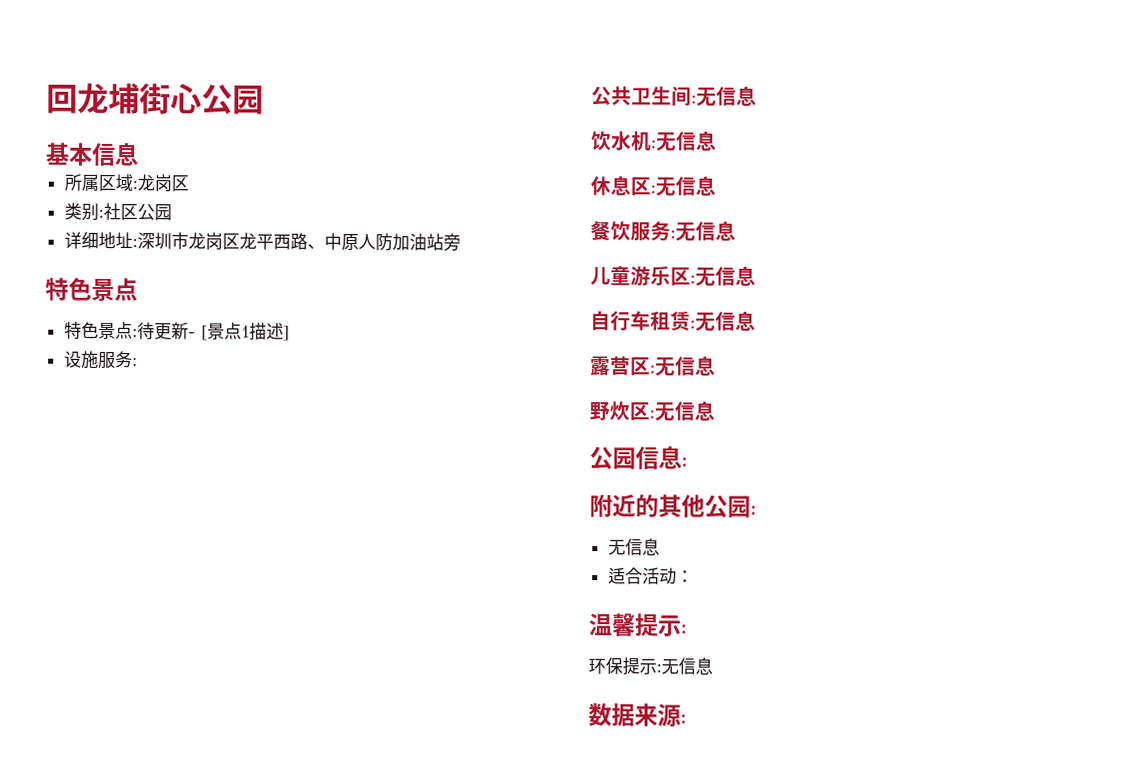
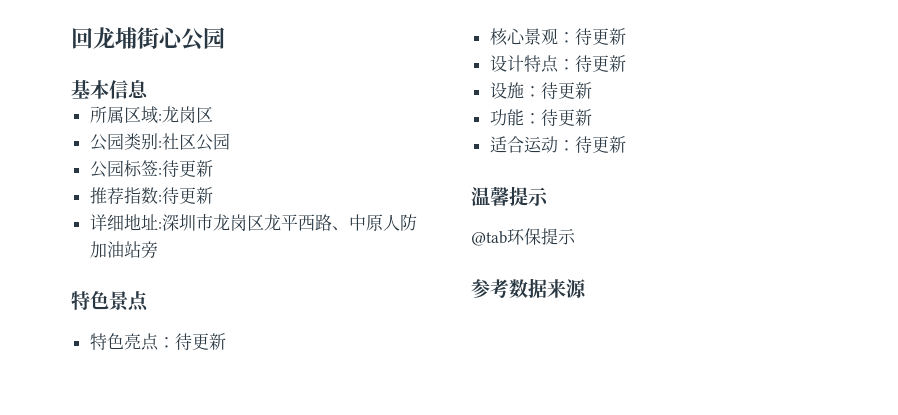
(189, 183) none -> [89,133,124,151] 公园
(172, 212) none -> [89,160,213,178] [89,187,213,205] // 公园标签:待更新 // 推荐指数:待更新
[97,321,290,341] 景点:待更新- [景点1描述] -> [123,333,226,351] [489,28,626,46] [489,55,626,73] 亮点：待更新 // 核心景观：待更新 // 设计特点：待更新
[97,350,138,369] [591,85,757,107] [591,130,717,152] [590,175,716,197] [590,220,736,242] [590,265,756,287] [590,310,756,332] [590,355,716,377] [589,400,715,422] [589,445,688,470] [589,494,757,518] [607,538,660,556] 服务: // 公共卫生间:无信息 // 饮水机:无信息 // 休息区:无信息 // 餐饮服务:无信息 // 儿童游乐区:无信息 // 自行车租赁:无信息 // 露营区:无信息 // 野炊区:无信息 // 公园信息: // 附近的其他公园: // 无信息 -> [523,82,592,99] [489,109,592,126] ：待更新 // 功能：待更新
[641,567,660,585] 活 -> [523,136,542,153] 运
(694, 576) none -> [574,136,626,153] 待更新
[680,624,687,634] : // -> [471,231,507,246] // @tab
[656,657,713,675] :无信息 // -> [471,279,509,298] // 参考
[680,714,687,724] : -> (587, 288) none

